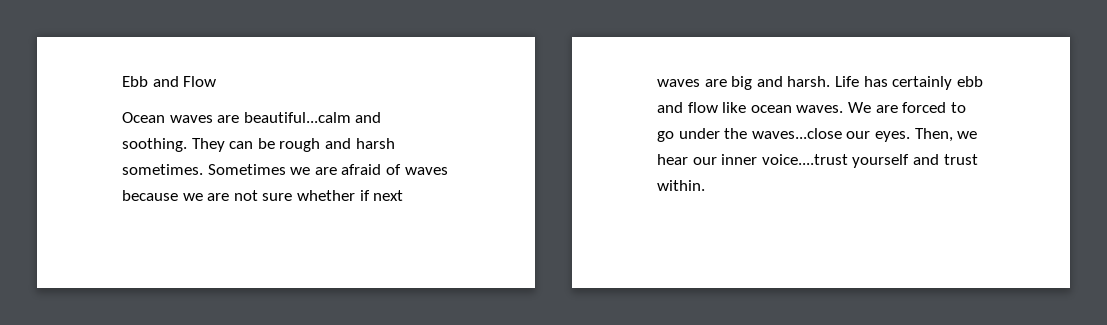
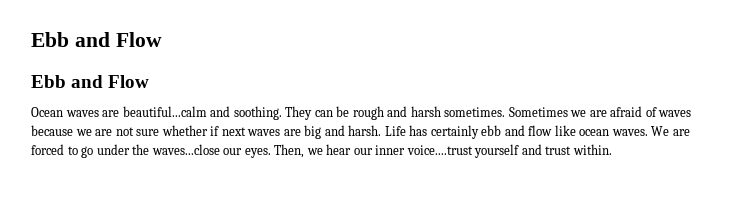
[122,76,217,87] Ebb and Flow -> [31,32,162,47] [31,75,150,88] Ebb and Flow // Ebb and Flow

